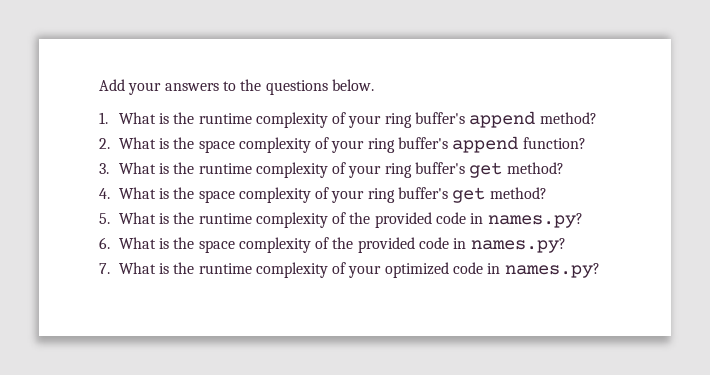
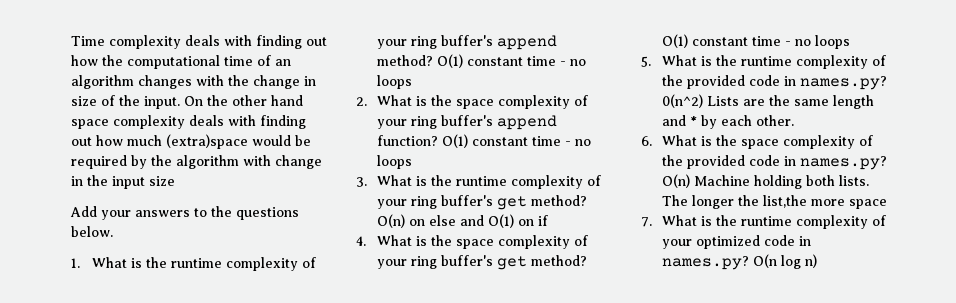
(99, 85) none -> [71,35,327,49] [71,55,291,69] [71,75,316,89] [71,95,303,109] [71,115,306,129] [71,134,311,149] [71,155,322,169] [71,175,175,189] Time complexity deals with finding out how the computational time of an algorithm changes with the change in size of the input. On the other hand space complexity deals with finding out how much (extra)space would be required by the algorithm with change in the input size //
(597, 118) none -> [436,54,586,68] [376,75,412,89] O(1) constant time - no loops
(586, 143) none -> [441,134,591,148] [376,155,412,169] O(1) constant time - no loops
(564, 168) none -> [376,214,548,228] O(n) on else and O(1) on if
(547, 193) none -> [661,34,850,49] O(1) constant time - no loops
(583, 220) none -> [661,94,874,109] [661,115,794,129] 0(n^2) Lists are the same length and * by each other.
(566, 245) none -> [661,174,869,189] [661,195,887,209] O(n) Machine holding both lists. The longer the list,the more space
(600, 270) none -> [752,254,817,269] O(n log n)

